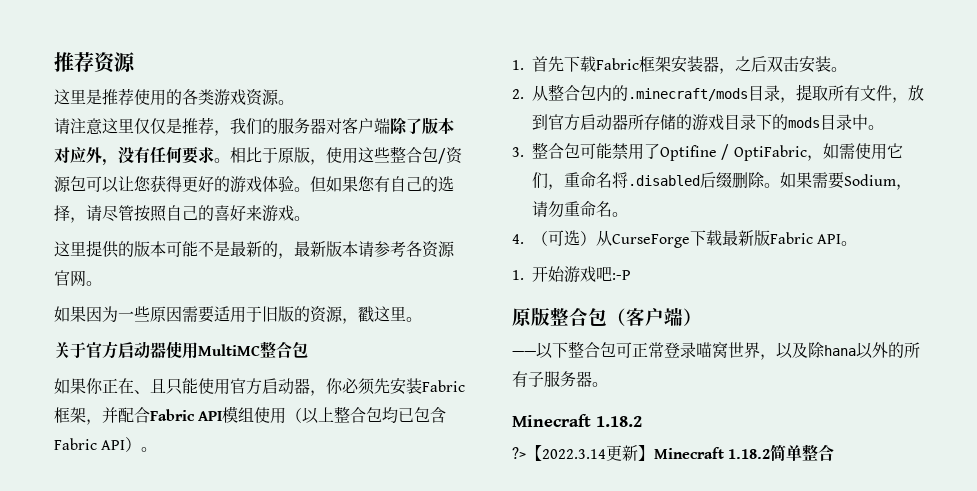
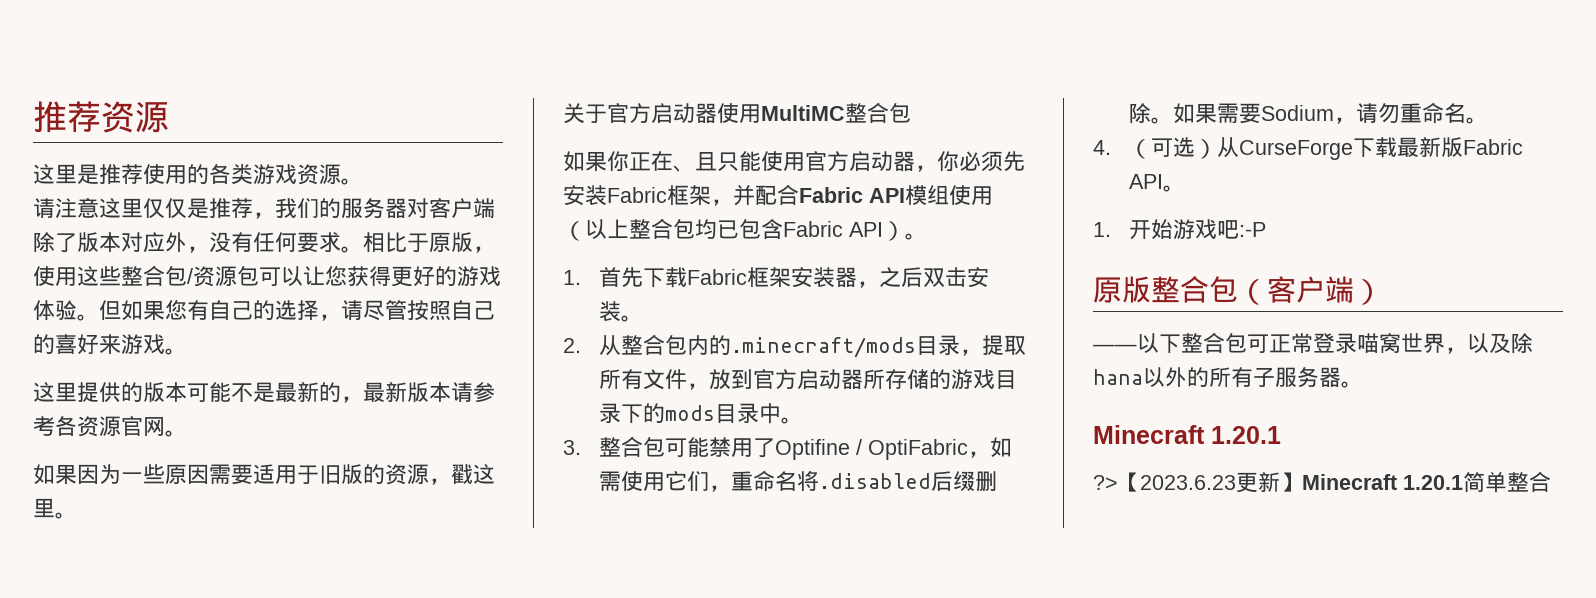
[596,416,642,427] 1.18.2 -> [1211,426,1281,444] 1.20.1
[542,449,606,459] 2022.3.14 -> [1140,475,1236,490] 2023.6.23
[728,449,771,459] 1.18.2 -> [1403,475,1463,490] 1.20.1

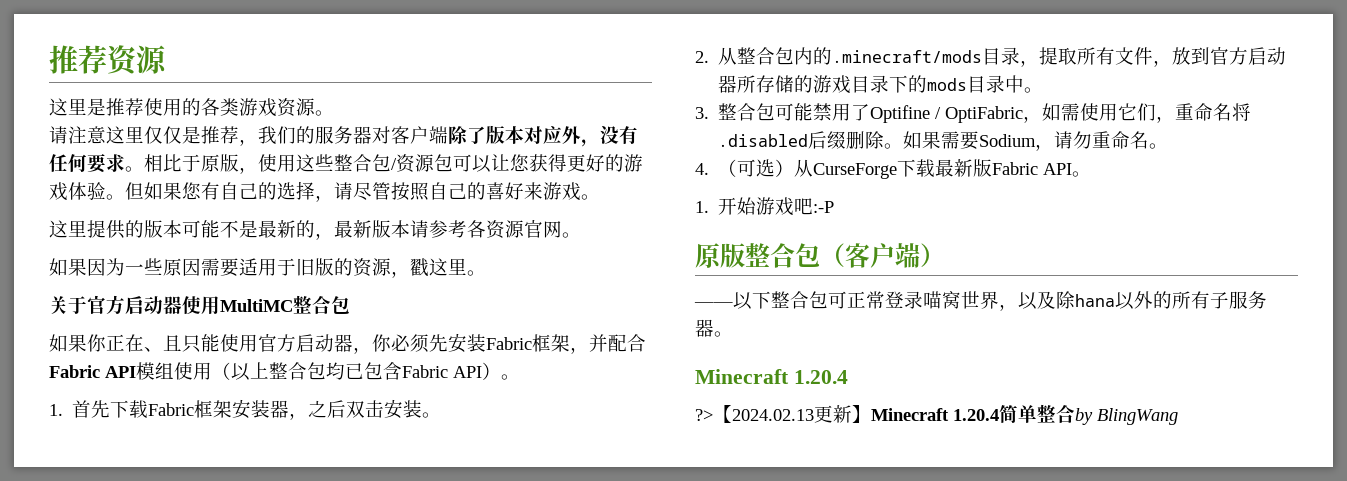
[1211,426,1281,444] 1.20.1 -> [793,370,848,384] 1.20.4
[1140,475,1236,490] 2023.6.23 -> [732,409,814,421] 2024.02.13
[1403,475,1463,490] 1.20.1 -> [953,409,999,421] 1.20.4
(1551, 481) none -> [1075,408,1178,425] by BlingWang

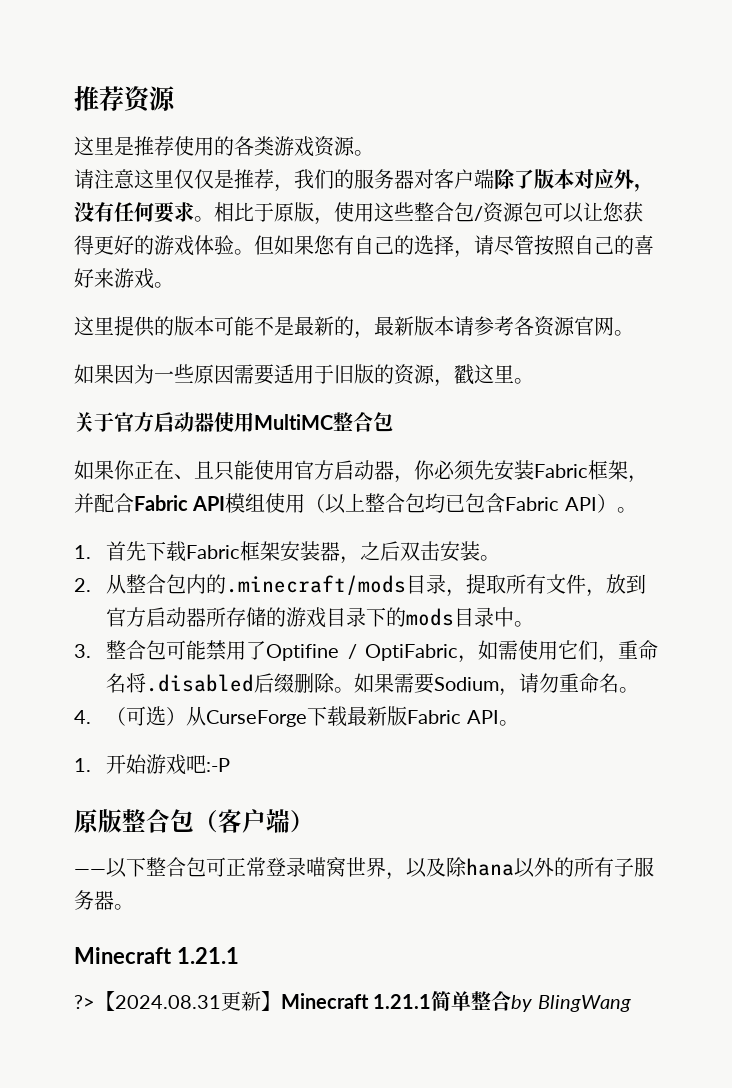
[793,370,848,384] 1.20.4 -> [176,947,239,964] 1.21.1
[732,409,814,421] 2024.02.13 -> [115,995,221,1009] 2024.08.31
[953,409,999,421] 1.20.4 -> [373,994,432,1009] 1.21.1

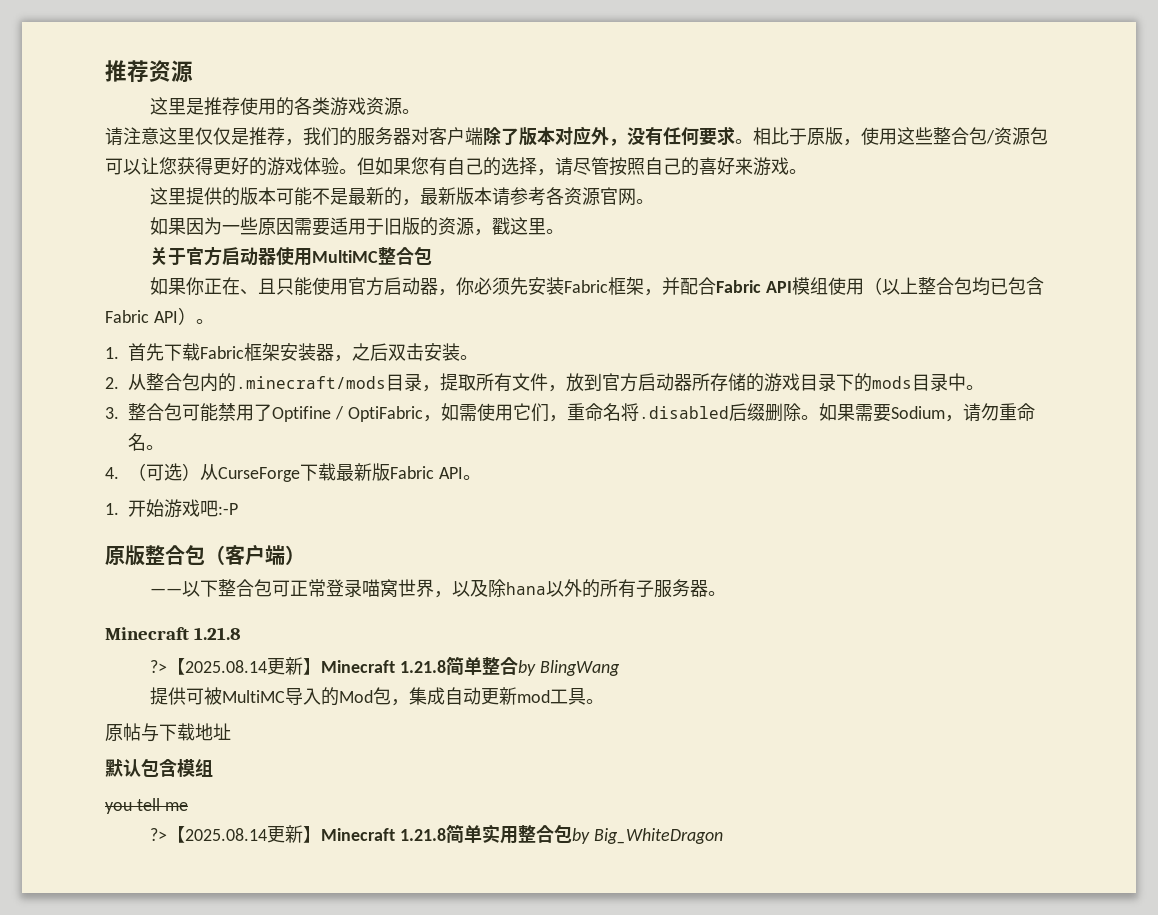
[176,947,239,964] [74,991,432,1011] 1.21.1 // ?>【2024.08.31更新】Minecraft 1.21.1 -> [193,627,241,640] [149,657,446,675] 1.21.8 // ?>【2025.08.14更新】Minecraft 1.21.8
(631, 1003) none -> [149,687,604,706] [105,723,231,742] [105,758,213,777] [105,798,188,814] [149,824,723,844] // 提供可被MultiMC导入的Mod包，集成自动更新mod工具。 // 原帖与下载地址 // 默认包含模组 // you tell me // ?>【2025.08.14更新】Minecraft 1.21.8简单实用整合包by Big_WhiteDragon

